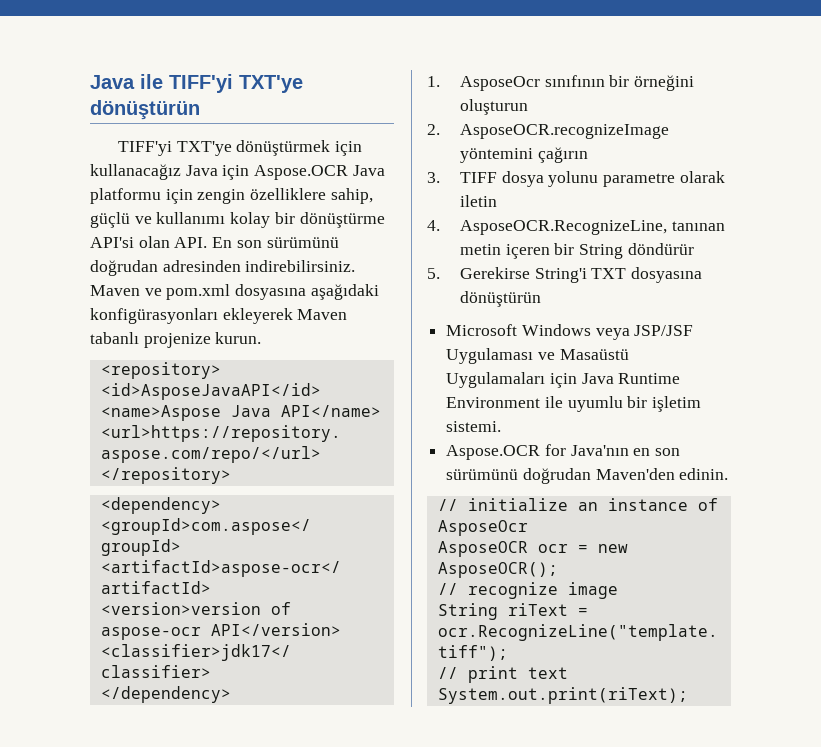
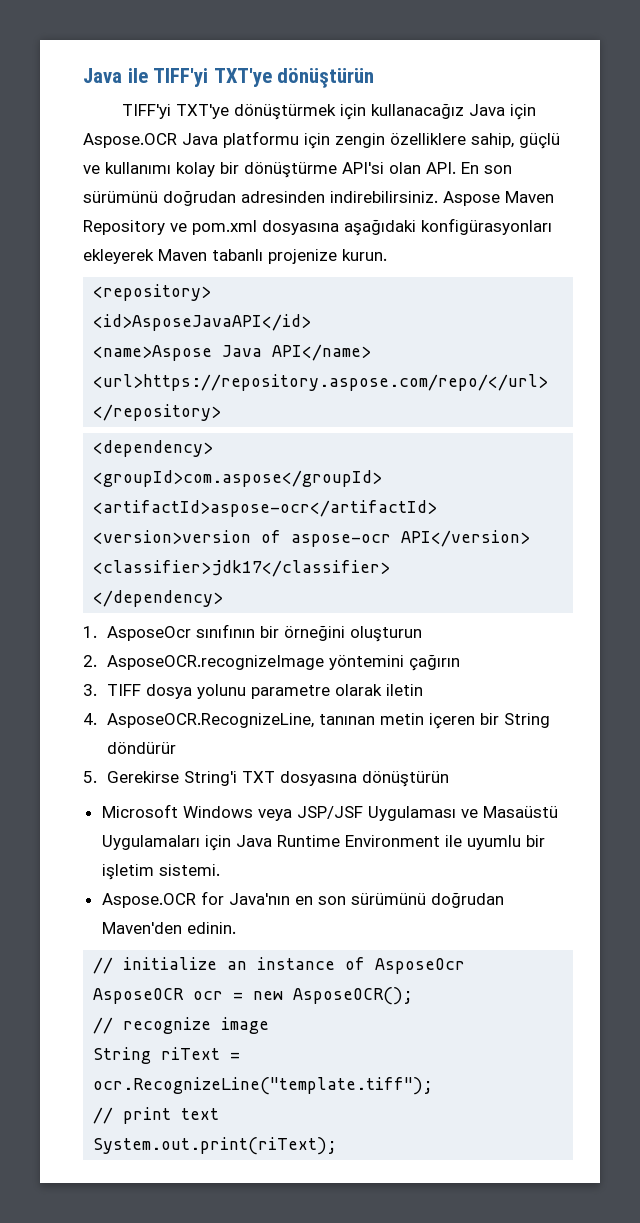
[90,285,140,296] Maven -> [443,191,554,206] [83,220,165,235] Aspose Maven Repository

